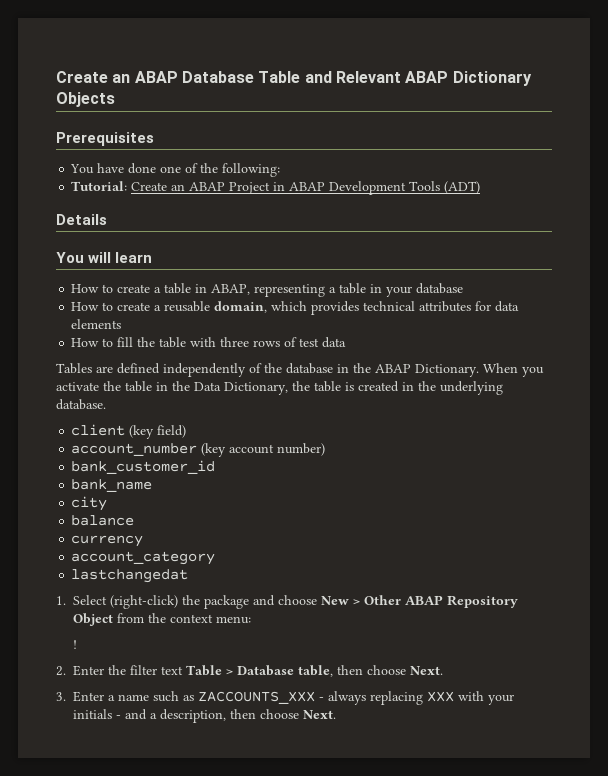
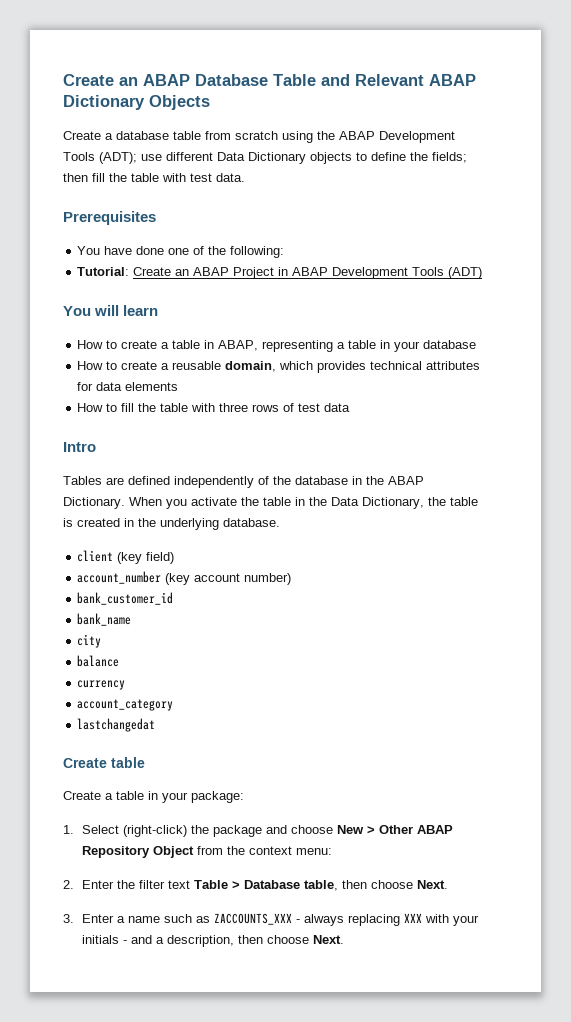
(115, 99) none -> [63,131,455,143] [63,152,467,164] [63,173,245,182] // Create a database table from scratch using the ABAP Development Tools (ADT); use different Data Dictionary objects to define the fields; then fill the table with test data.
[56,214,107,225] // Details -> (483, 273) none
(347, 342) none -> [63,442,96,452] // Intro
(189, 576) none -> [63,757,145,768] [63,791,244,803] // Create table // Create a table in your package:
[72,640,77,649] // ! -> (332, 851) none

